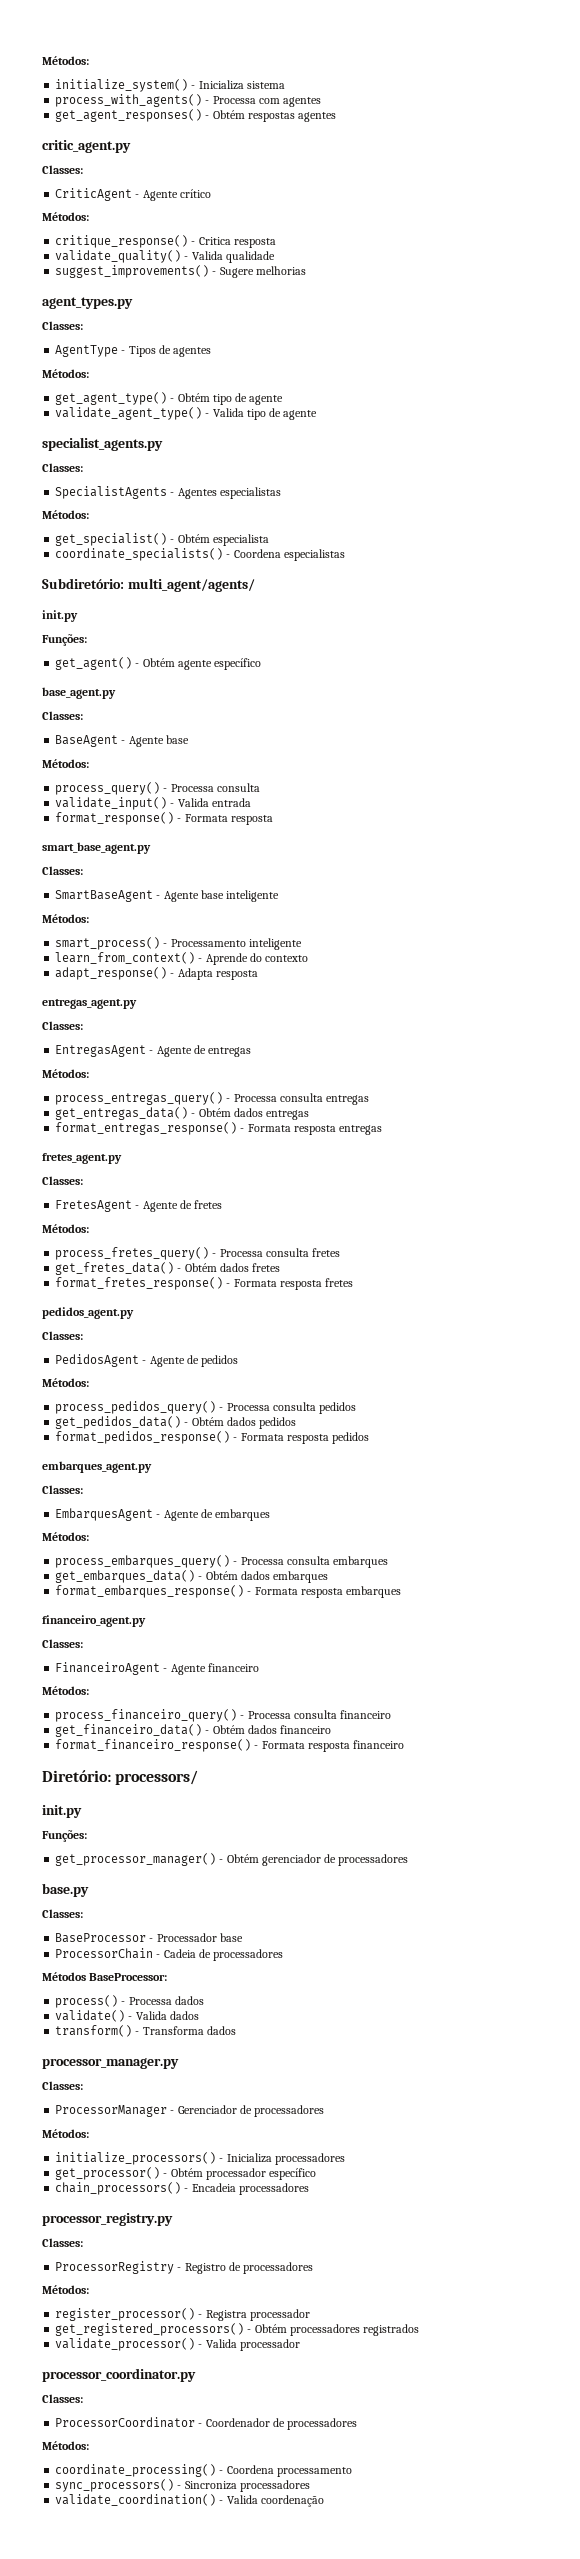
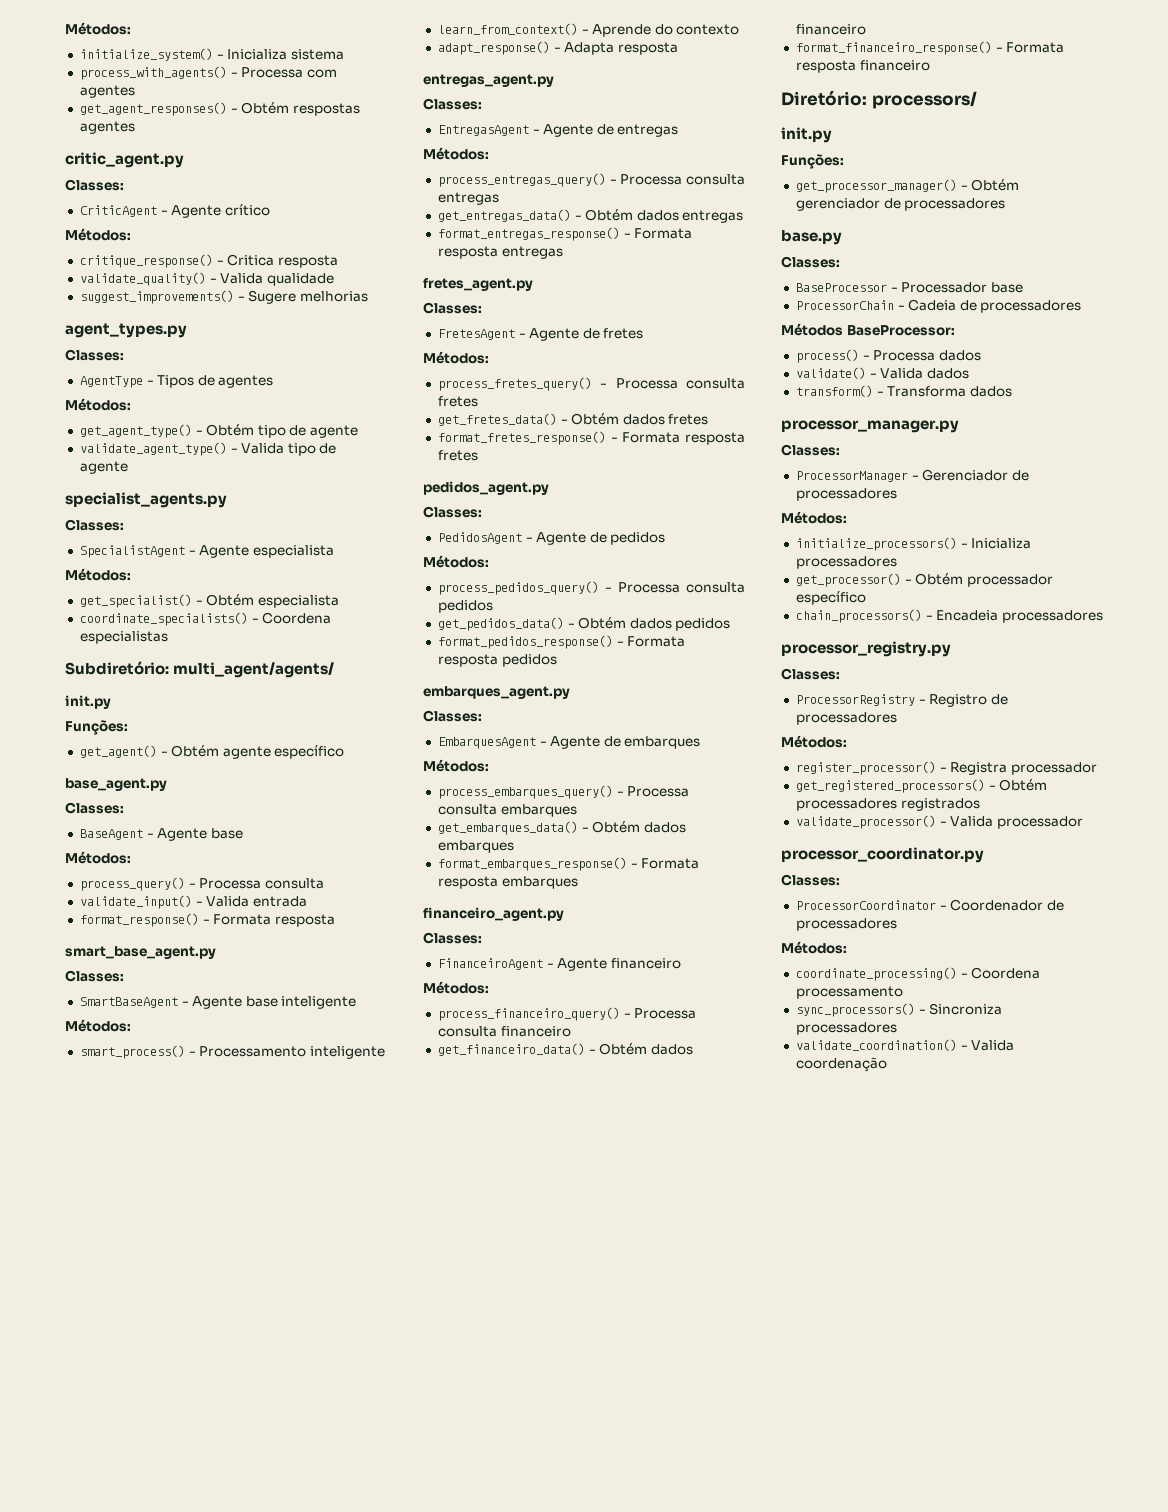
[55,486,281,499] SpecialistAgents - Agentes especialistas -> [79,545,334,558] SpecialistAgent - Agente especialista

